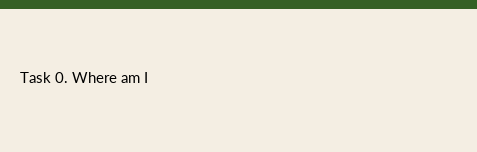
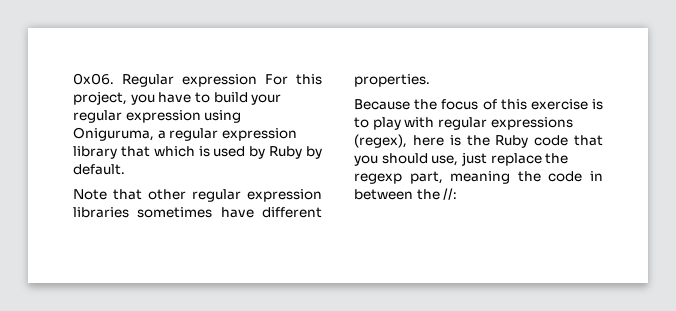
[20,72,148,83] Task 0. Where am I -> [73,73,322,87] [73,91,282,105] [73,110,242,123] [73,127,297,141] [73,146,322,159] [73,164,125,175] [73,189,322,202] [73,207,322,218] [354,74,430,87] [354,99,603,110] [354,117,573,130] [354,134,603,148] [354,152,569,166] [354,171,603,184] [354,188,458,200] 0x06. Regular expression For this project, you have to build your regular expression using Oniguruma, a regular expression library that which is used by Ruby by default. // Note that other regular expression libraries sometimes have different properties. // Because the focus of this exercise is to play with regular expressions (regex), here is the Ruby code that you should use, just replace the regexp part, meaning the code in between the //:

